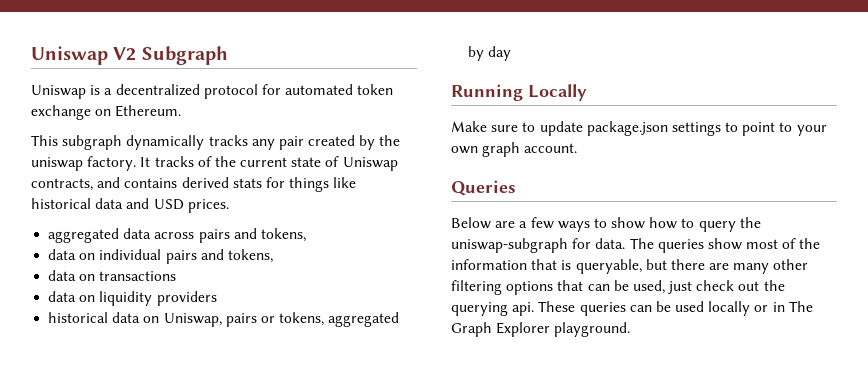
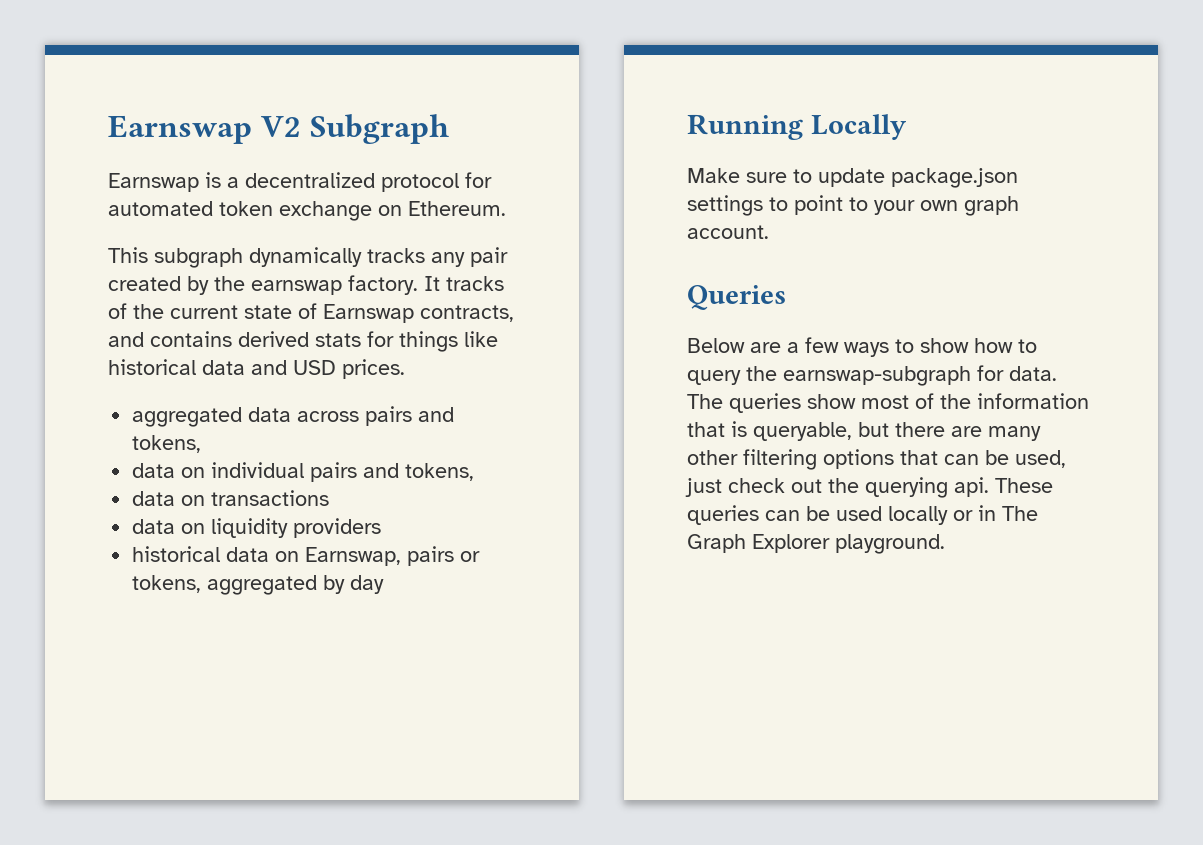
[31,46,108,65] Uniswap -> [108,115,252,144] Earnswap
[31,85,86,99] Uniswap -> [108,173,199,192] Earnswap
[31,157,83,171] uniswap -> [251,280,342,295] earnswap
[342,157,398,171] Uniswap -> [323,304,414,323] Earnswap
[163,313,222,327] Uniswap, -> [305,547,402,566] Earnswap,
[451,238,568,253] uniswap-subgraph -> [783,366,971,386] earnswap-subgraph

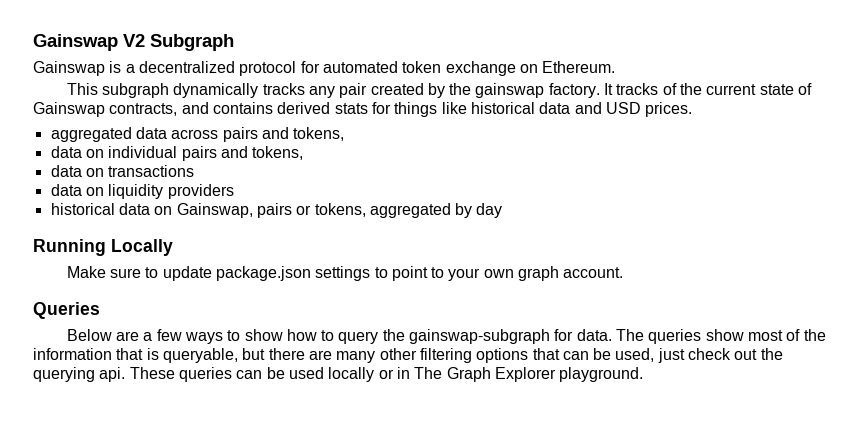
[108,115,252,144] Earnswap -> [33,34,118,51] Gainswap
[108,173,199,192] Earnswap -> [33,61,105,76] Gainswap
[251,280,342,295] earnswap -> [475,83,545,98] gainswap
[323,304,414,323] Earnswap -> [33,102,105,117] Gainswap
[305,547,402,566] Earnswap, -> [176,203,253,218] Gainswap,
[783,366,971,386] earnswap-subgraph -> [409,329,551,344] gainswap-subgraph

